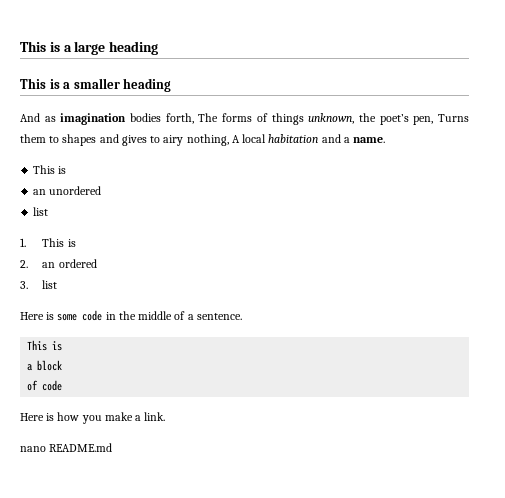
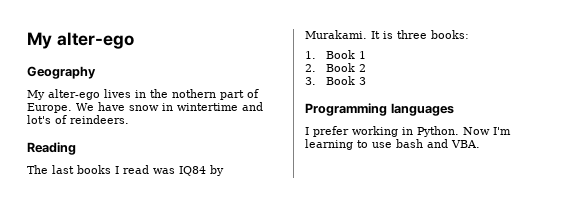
[20,41,159,55] [20,78,172,92] [20,113,469,125] [20,134,386,146] [33,165,67,174] [33,186,102,195] [33,207,49,216] This is a large heading // This is a smaller heading // And as imagination bodies forth, The forms of things unknown, the poet’s pen, Turns them to shapes and gives to airy nothing, A local habitation and a name. // This is // an unordered // list -> [27,32,134,49] [27,66,96,79] [27,89,259,100] [27,102,263,113] [27,115,129,124] [27,142,76,155] [27,165,224,176] [305,30,469,39] My alter-ego // Geography // My alter-ego lives in the nothern part of Europe. We have snow in wintertime and lot's of reindeers. // Reading // The last books I read was IQ84 by Murakami. It is three books:
[42,238,76,247] This is -> [326,50,367,59] Book 1
[42,259,97,268] an ordered -> [326,63,367,72] Book 2
[42,280,58,289] [20,310,242,321] [27,340,63,351] [27,360,63,371] [27,380,63,391] [20,412,166,424] [20,443,113,452] list // Here is some code in the middle of a sentence. // This is // a block // of code // Here is how you make a link. // nano README.md -> [326,76,367,85] [305,103,454,116] [305,126,511,137] [305,139,480,150] Book 3 // Programming languages // I prefer working in Python. Now I'm learning to use bash and VBA.

